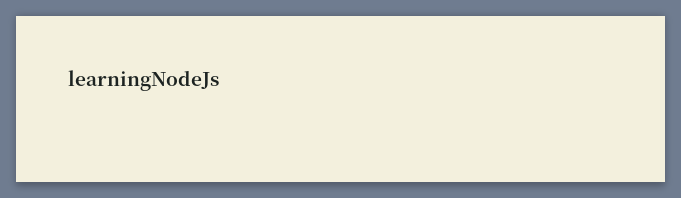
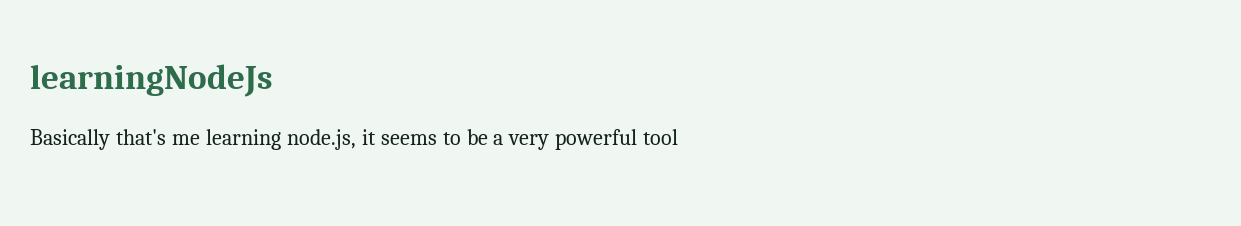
(219, 80) none -> [30,129,679,150] // Basically that's me learning node.js, it seems to be a very powerful tool

